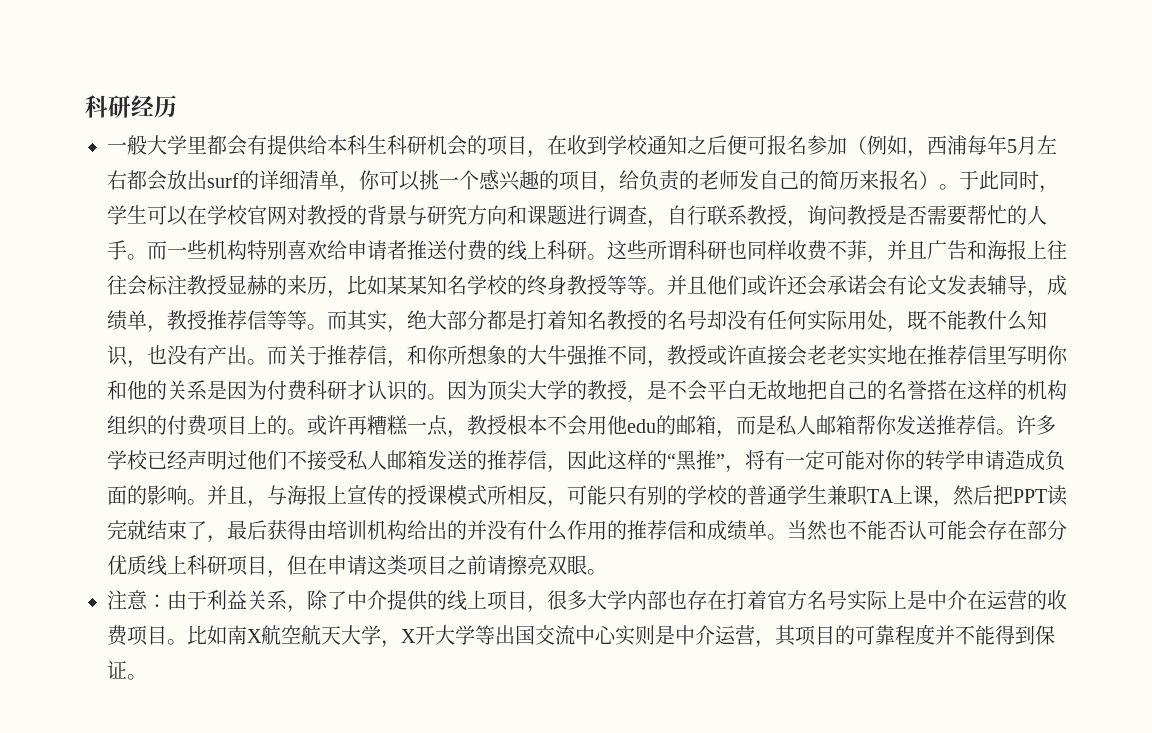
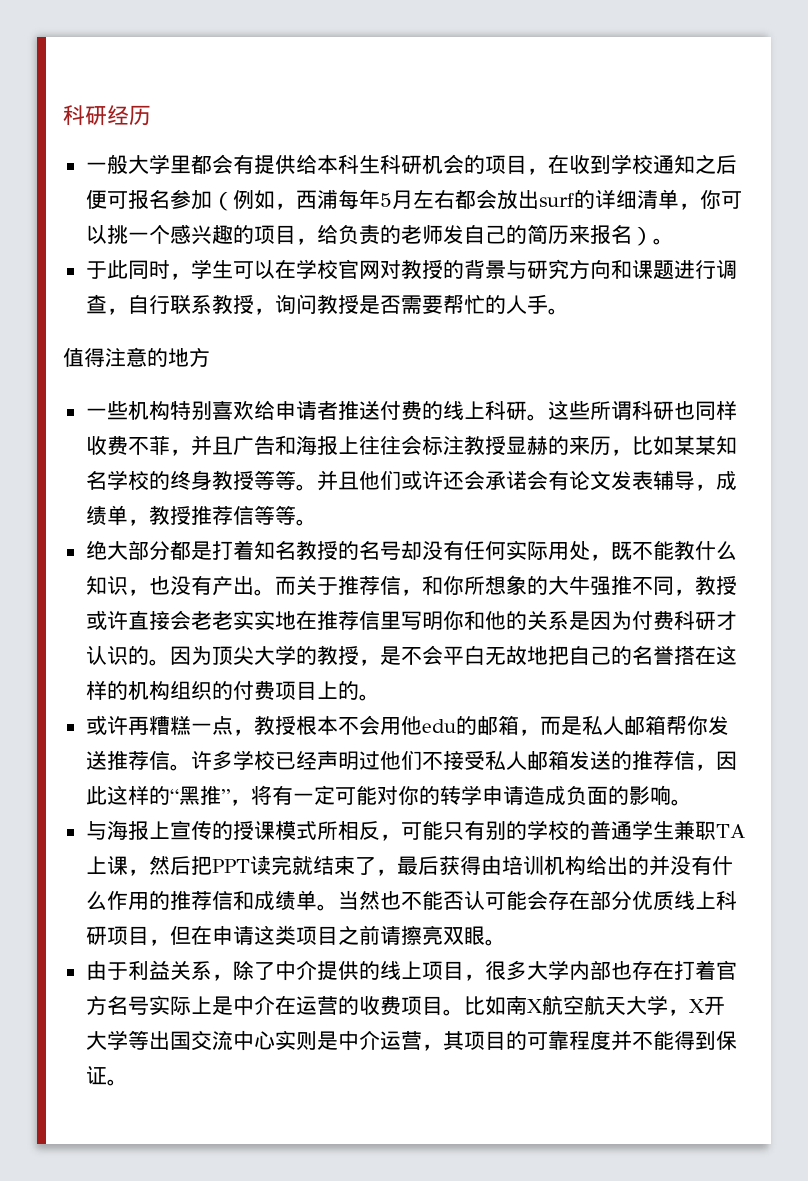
(959, 187) none -> (674, 241) //
[147,241,167,260] 而 -> [63,347,210,367] // 值得注意的地方 //
[327,310,407,333] 而其实， -> (317, 522) //
(307, 432) none -> (380, 697) //
[207,485,267,508] 并且， -> (692, 802) //
[107,590,167,610] 注意： -> (506, 942) none

